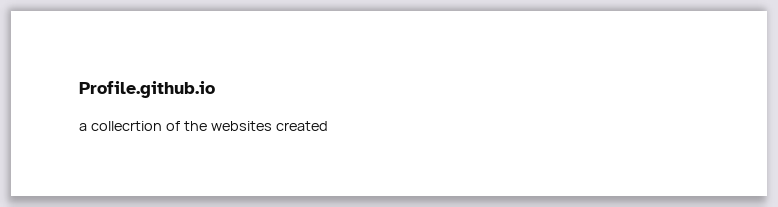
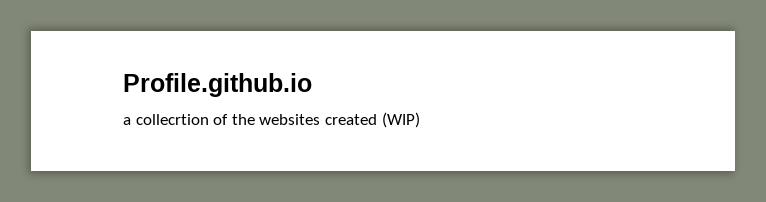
(328, 126) none -> [381,112,420,128] (WIP)

